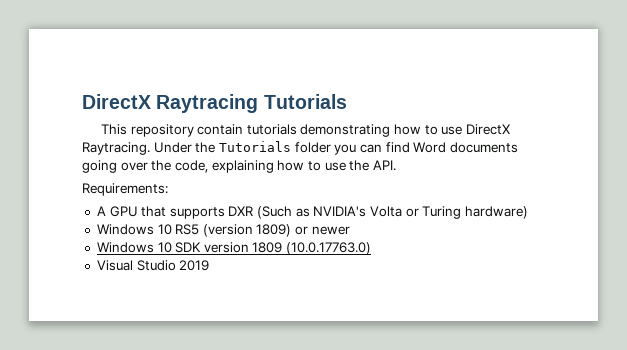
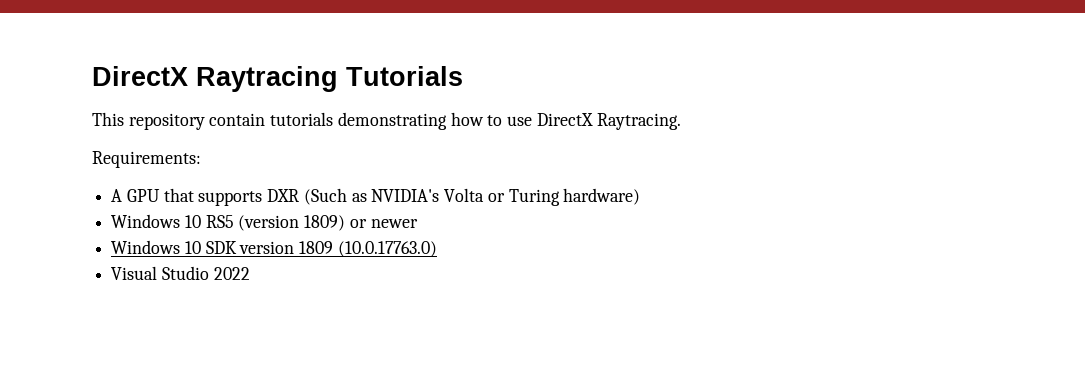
[153,141,518,155] [82,160,396,173] Under the Tutorials folder you can find Word documents going over the code, explaining how to use the API. -> (681, 121) none
[179,260,210,271] 2019 -> [213,267,250,280] 2022

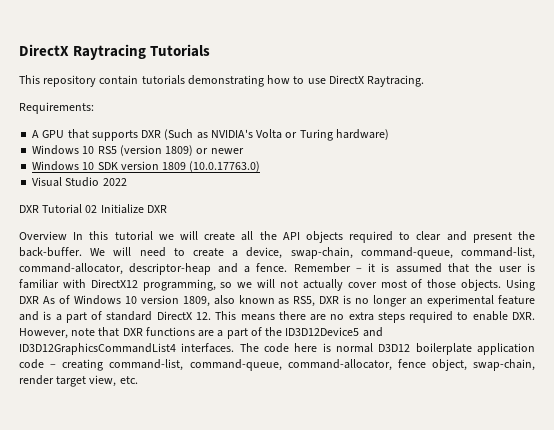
(250, 273) none -> [19,204,167,214] [19,231,535,243] [19,247,535,259] [19,263,536,275] [19,279,535,291] [19,295,535,307] [19,311,535,323] [19,327,383,339] [19,343,535,355] [19,359,535,371] [19,375,138,387] // DXR Tutorial 02 Initialize DXR // Overview In this tutorial we will create all the API objects required to clear and present the back-buffer. We will need to create a device, swap-chain, command-queue, command-list, command-allocator, descriptor-heap and a fence. Remember – it is assumed that the user is familiar with DirectX12 programming, so we will not actually cover most of those objects. Using DXR As of Windows 10 version 1809, also known as RS5, DXR is no longer an experimental feature and is a part of standard DirectX 12. This means there are no extra steps required to enable DXR. However, note that DXR functions are a part of the ID3D12Device5 and ID3D12GraphicsCommandList4 interfaces. The code here is normal D3D12 boilerplate application code – creating command-list, command-queue, command-allocator, fence object, swap-chain, render target view, etc.

